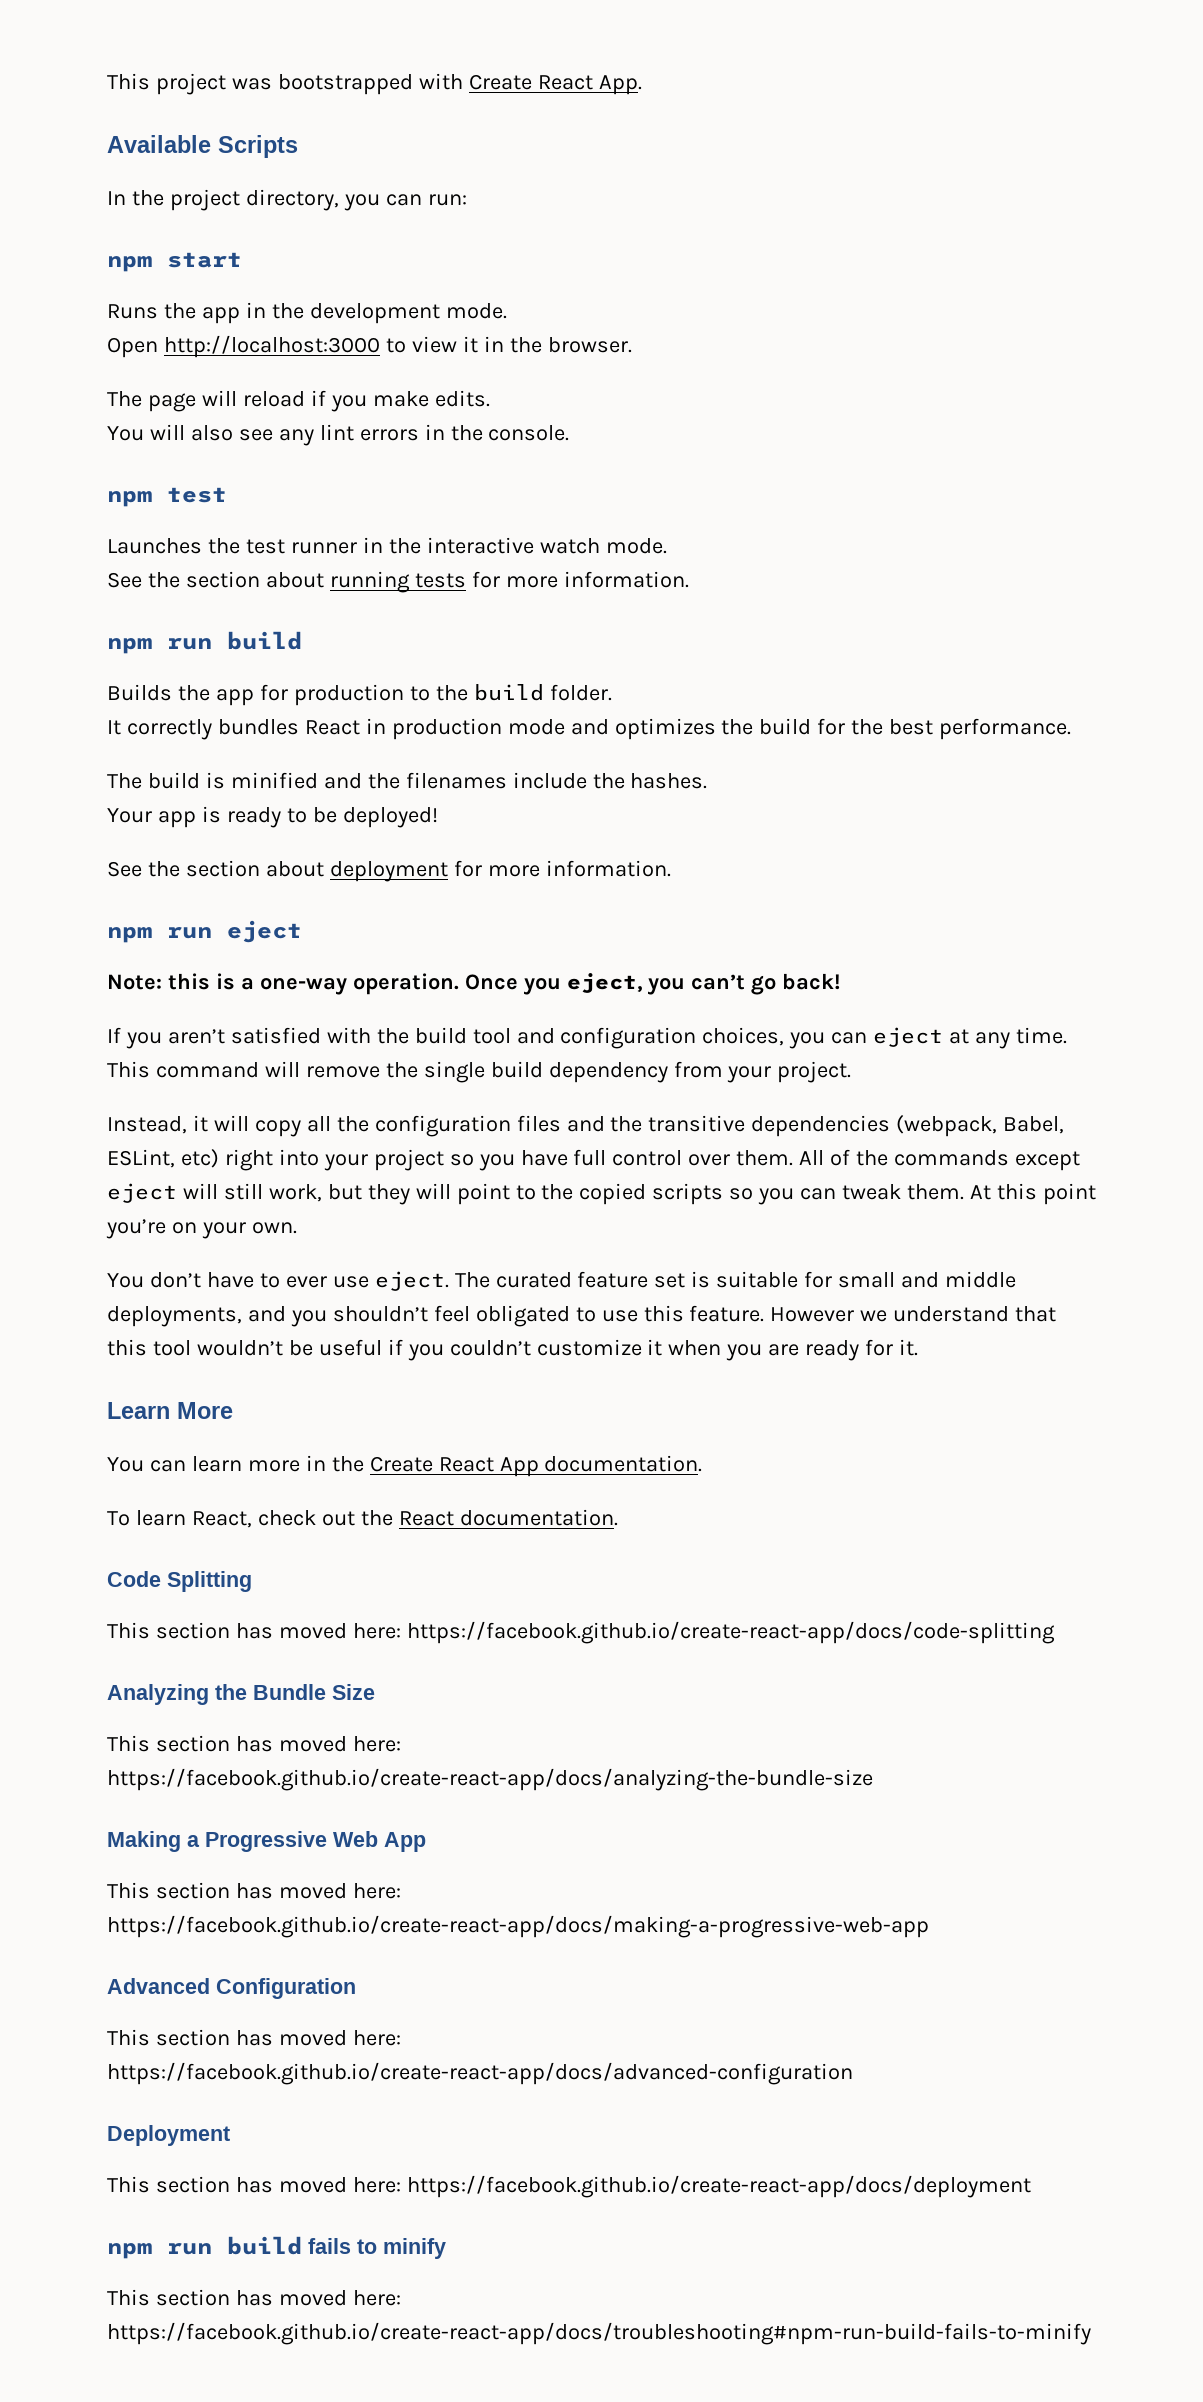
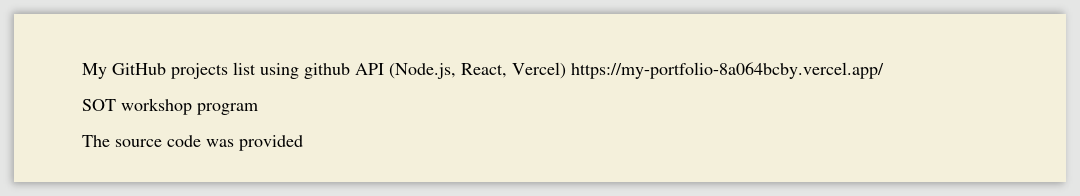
[107,73,642,95] [107,135,298,158] [107,189,467,211] [107,252,242,272] [107,302,507,324] [107,335,632,358] [107,390,490,412] [107,424,570,446] [107,487,227,507] [107,537,667,554] [107,571,689,593] [107,631,302,654] [107,684,612,706] [107,718,1072,740] [107,772,708,789] [107,806,438,828] [107,860,671,882] [107,920,302,943] [107,973,841,995] [107,1027,1068,1049] [107,1061,852,1083] [107,1115,1065,1137] [107,1149,1080,1171] [107,1183,1096,1205] [106,1219,297,1239] [107,1271,1017,1291] [107,1305,1057,1327] [107,1339,919,1361] [107,1402,233,1419] [107,1455,703,1477] [107,1509,618,1528] [107,1571,252,1592] [107,1621,1055,1644] [107,1684,375,1705] [107,1735,401,1752] [107,1768,873,1791] [107,1831,426,1852] [107,1882,401,1899] [107,1915,929,1938] [107,1978,356,1999] [107,2029,401,2046] [107,2062,853,2085] [107,2125,230,2146] [107,2175,1031,2198] [107,2236,446,2259] [107,2289,401,2306] [107,2322,1091,2345] This project was bootstrapped with Create React App. // Available Scripts // In the project directory, you can run: // npm start // Runs the app in the development mode. // Open http://localhost:3000 to view it in the browser. // The page will reload if you make edits. // You will also see any lint errors in the console. // npm test // Launches the test runner in the interactive watch mode. // See the section about running tests for more information. // npm run build // Builds the app for production to the build folder. // It correctly bundles React in production mode and optimizes the build for the best performance. // The build is minified and the filenames include the hashes. // Your app is ready to be deployed! // See the section about deployment for more information. // npm run eject // Note: this is a one-way operation. Once you eject, you can’t go back! // If you aren’t satisfied with the build tool and configuration choices, you can eject at any time. This command will remove the single build dependency from your project. // Instead, it will copy all the configuration files and the transitive dependencies (webpack, Babel, ESLint, etc) right into your project so you have full control over them. All of the commands except eject will still work, but they will point to the copied scripts so you can tweak them. At this point you’re on your own. // You don’t have to ever use eject. The curated feature set is suitable for small and middle deployments, and you shouldn’t feel obligated to use this feature. However we understand that this tool wouldn’t be useful if you couldn’t customize it when you are ready for it. // Learn More // You can learn more in the Create React App documentation. // To learn React, check out the React documentation. // Code Splitting // This section has moved here: https://facebook.github.io/create-react-app/docs/code-splitting // Analyzing the Bundle Size // This section has moved here: https://facebook.github.io/create-react-app/docs/analyzing-the-bundle-size // Making a Progressive Web App // This section has moved here: https://facebook.github.io/create-react-app/docs/making-a-progressive-web-app // Advanced Configuration // This section has moved here: https://facebook.github.io/create-react-app/docs/advanced-configuration // Deployment // This section has moved here: https://facebook.github.io/create-react-app/docs/deployment // npm run build fails to minify // This section has moved here: https://facebook.github.io/create-react-app/docs/troubleshooting#npm-run-build-fails-to-minify -> [82,62,884,79] [82,98,258,115] [82,135,303,151] My GitHub projects list using github API (Node.js, React, Vercel) https://my-portfolio-8a064bcby.vercel.app/ // SOT workshop program // The source code was provided

